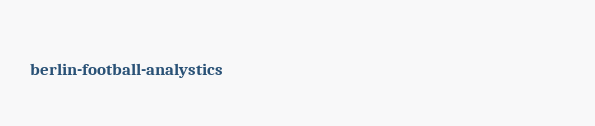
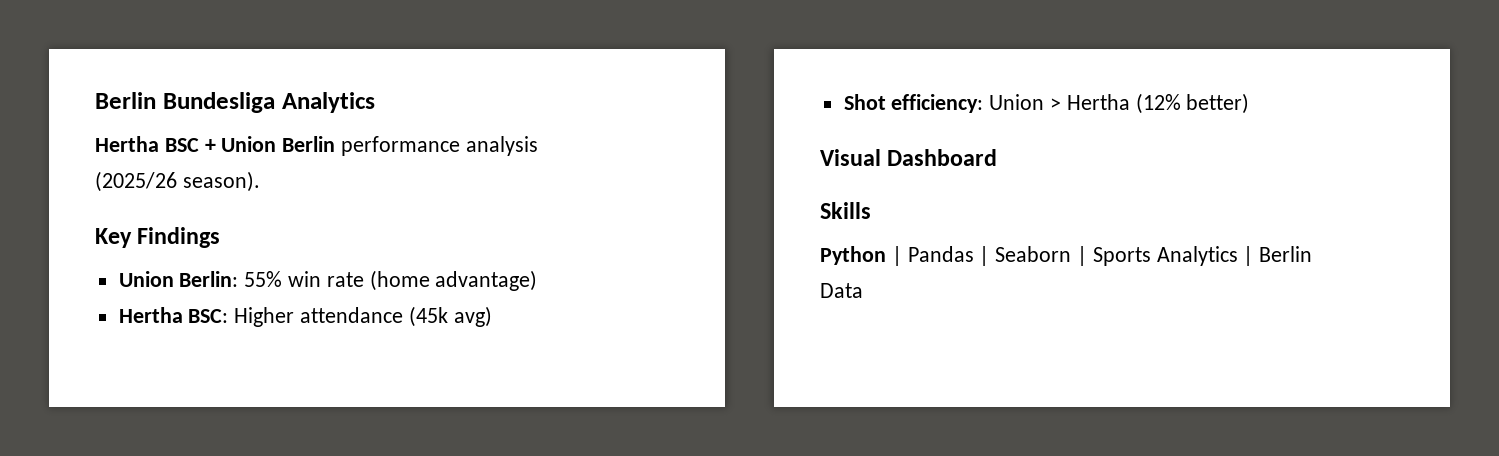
[30,63,223,78] berlin-football-analystics -> [95,92,375,113] [95,136,538,156] [95,171,260,192] [95,227,221,248] [118,270,538,291] [118,306,492,327] [843,93,1250,114] [820,149,998,166] [820,202,871,219] [820,246,1313,266] [820,283,863,298] Berlin Bundesliga Analytics // Hertha BSC + Union Berlin performance analysis (2025/26 season). // Key Findings // Union Berlin: 55% win rate (home advantage) // Hertha BSC: Higher attendance (45k avg) // Shot efficiency: Union > Hertha (12% better) // Visual Dashboard // Skills // Python | Pandas | Seaborn | Sports Analytics | Berlin Data

